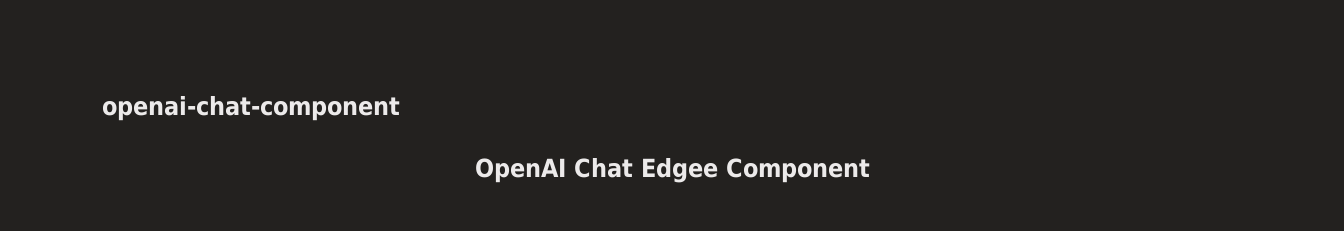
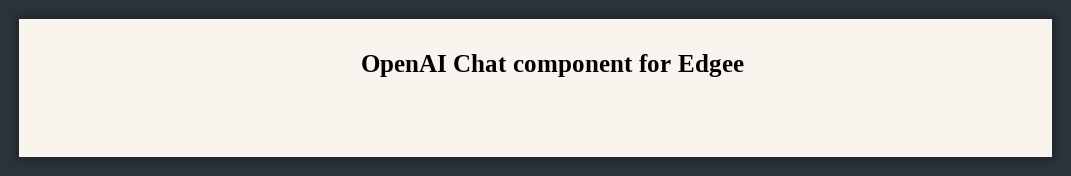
[102,96,400,121] openai-chat-component // -> (360, 66) none
[640,158,870,183] Edgee Component -> [513,54,744,77] component for Edgee

